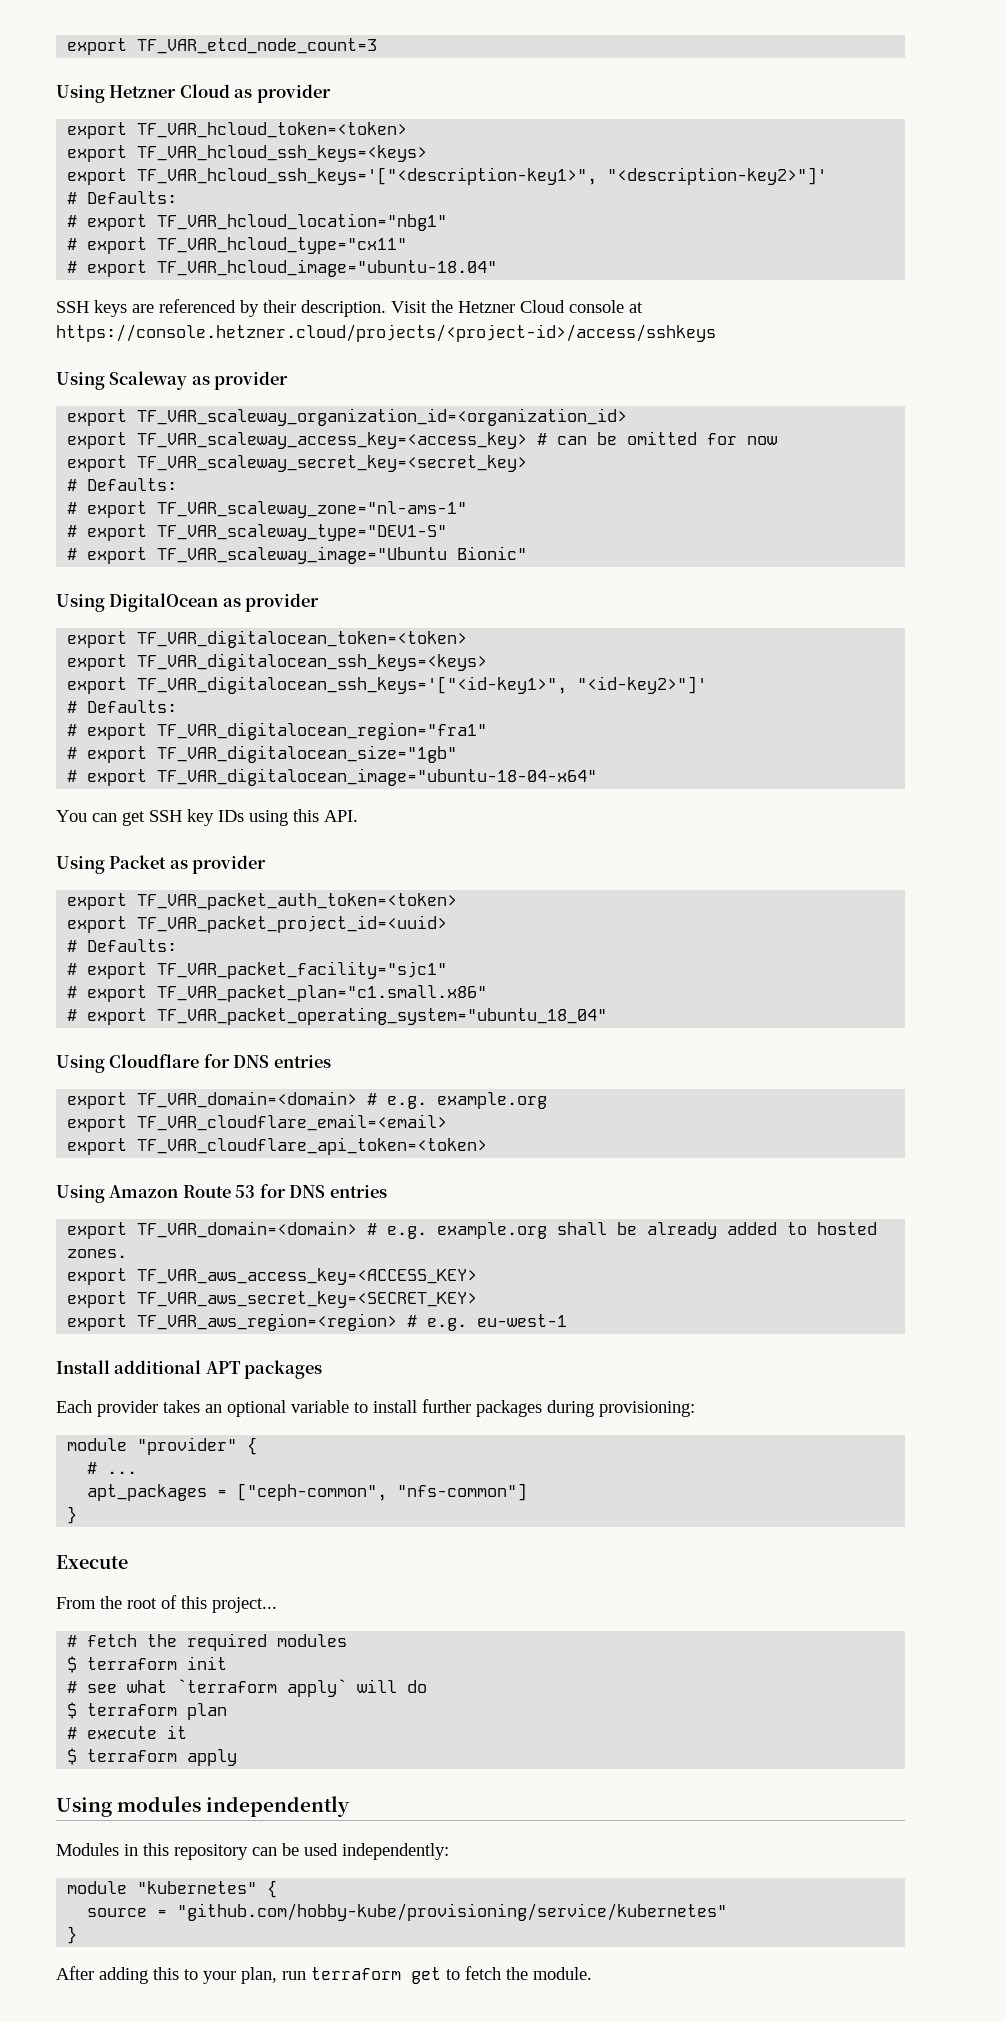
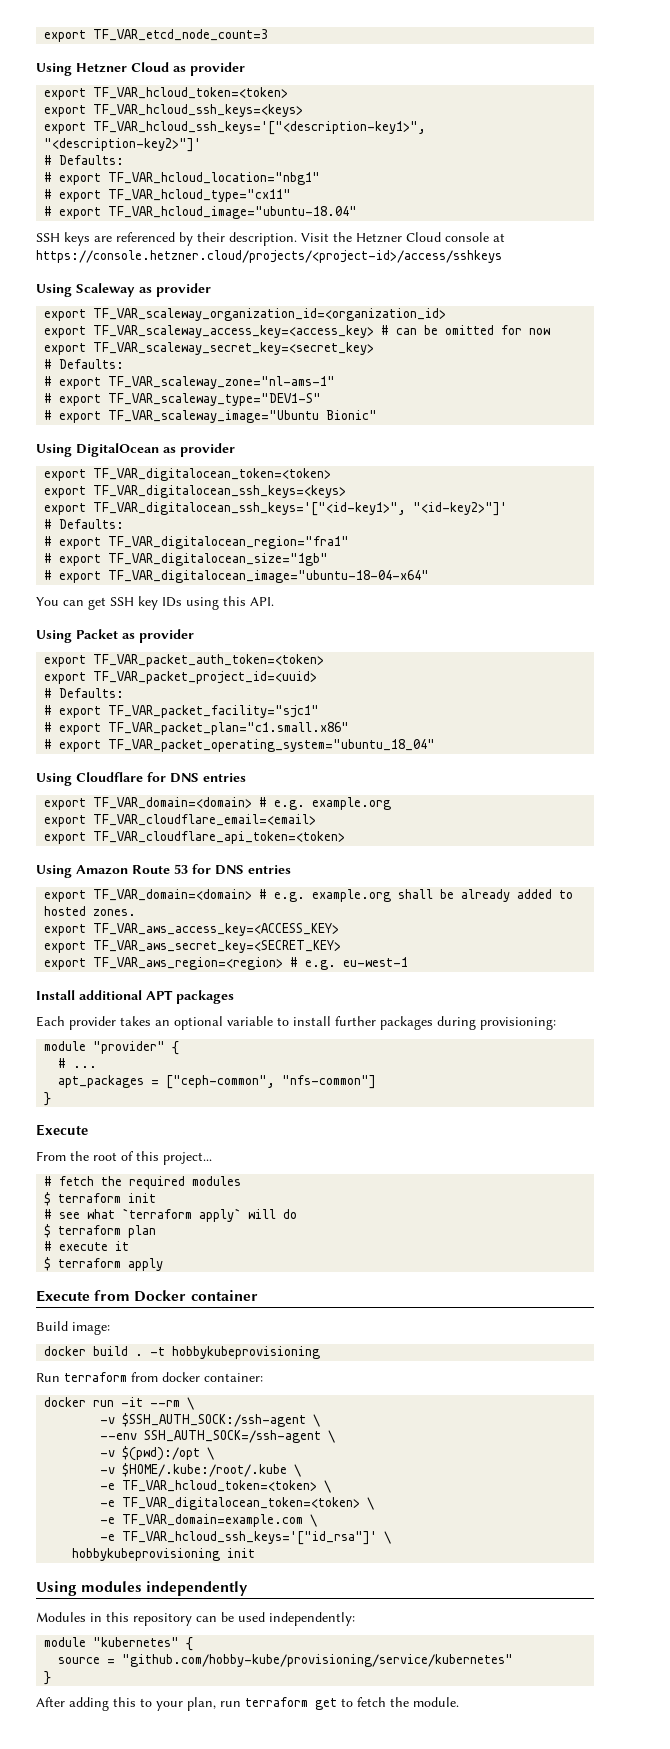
(238, 1757) none -> [36,1290,258,1302] [36,1321,110,1335] [44,1346,321,1359] [36,1372,263,1382] [44,1397,195,1410] [100,1413,321,1427] [100,1430,336,1443] [100,1446,215,1461] [100,1463,302,1477] [100,1480,332,1493] [100,1497,375,1510] [100,1514,318,1527] [100,1531,392,1545] [72,1548,256,1561] // Execute from Docker container // Build image: // docker build . -t hobbykubeprovisioning // Run terraform from docker container: // docker run -it --rm \ // -v $SSH_AUTH_SOCK:/ssh-agent \ // --env SSH_AUTH_SOCK=/ssh-agent \ // -v $(pwd):/opt \ // -v $HOME/.kube:/root/.kube \ // -e TF_VAR_hcloud_token=<token> \ // -e TF_VAR_digitalocean_token=<token> \ // -e TF_VAR_domain=example.com \ // -e TF_VAR_hcloud_ssh_keys='["id_rsa"]' \ // hobbykubeprovisioning init

